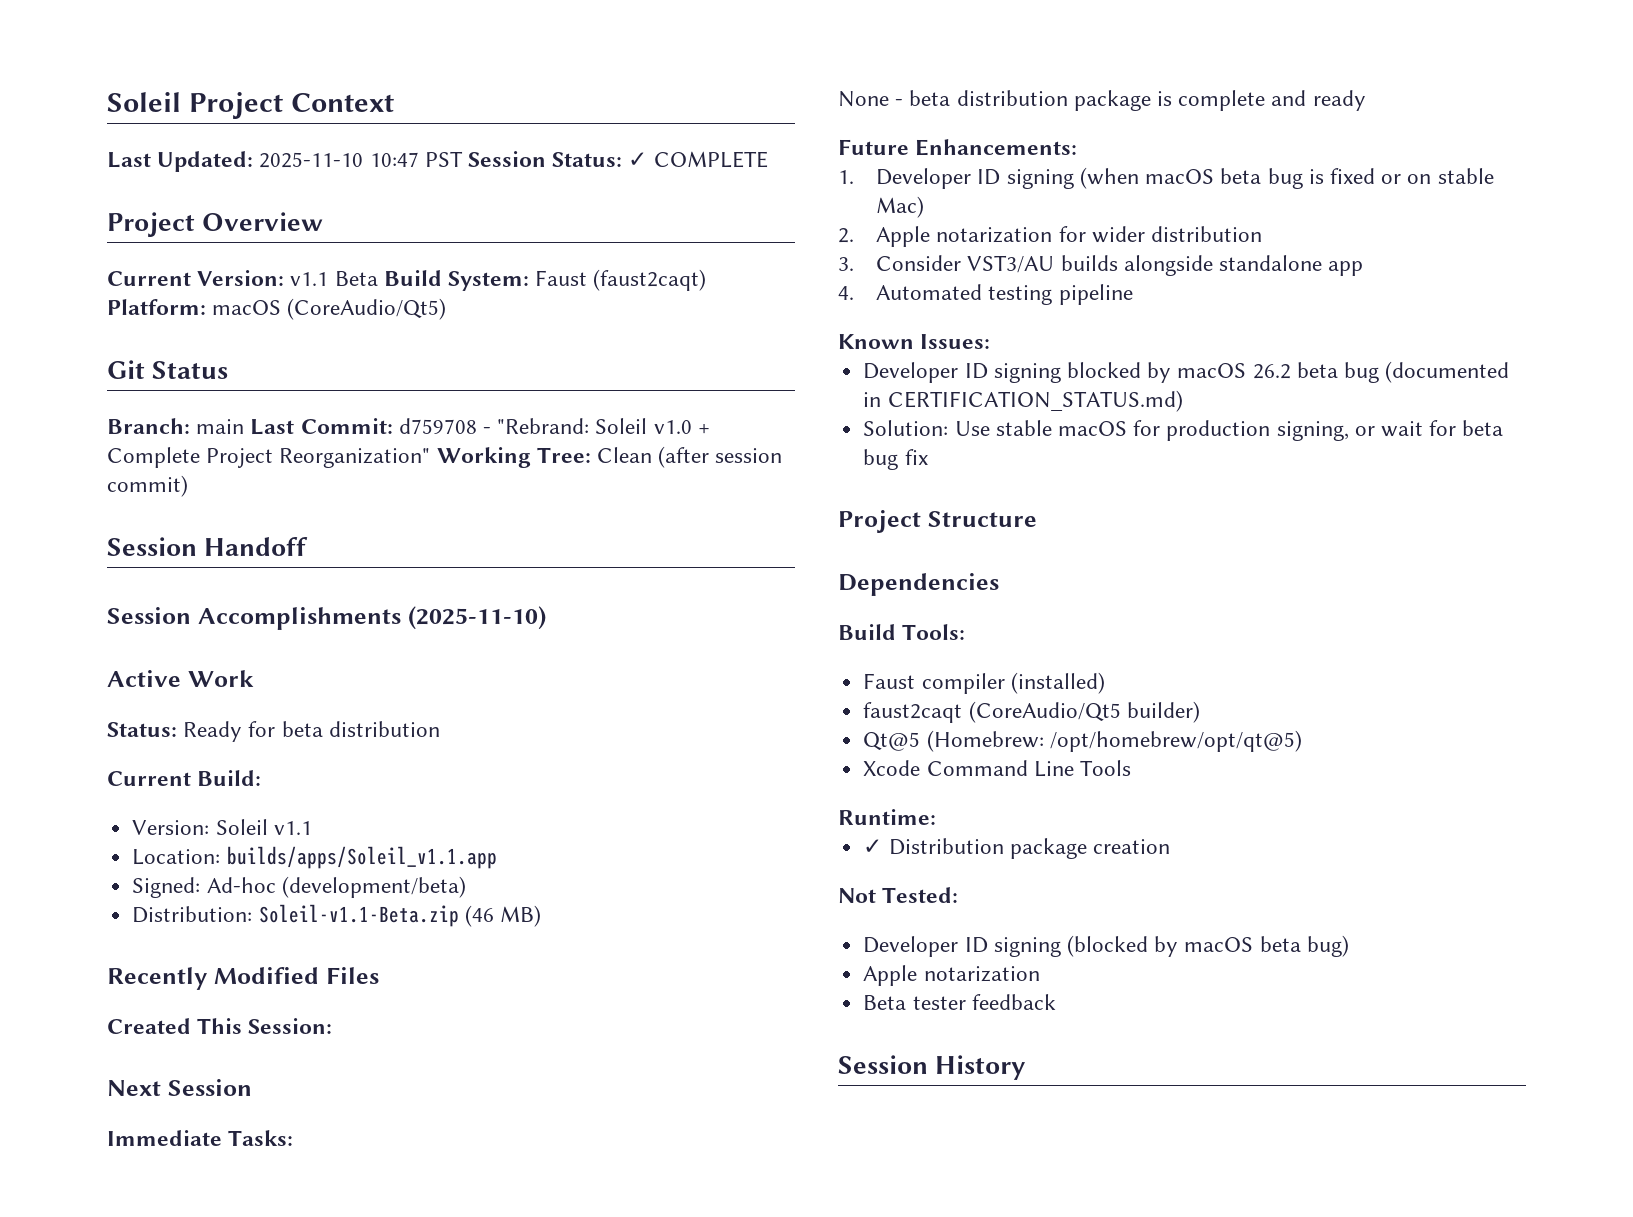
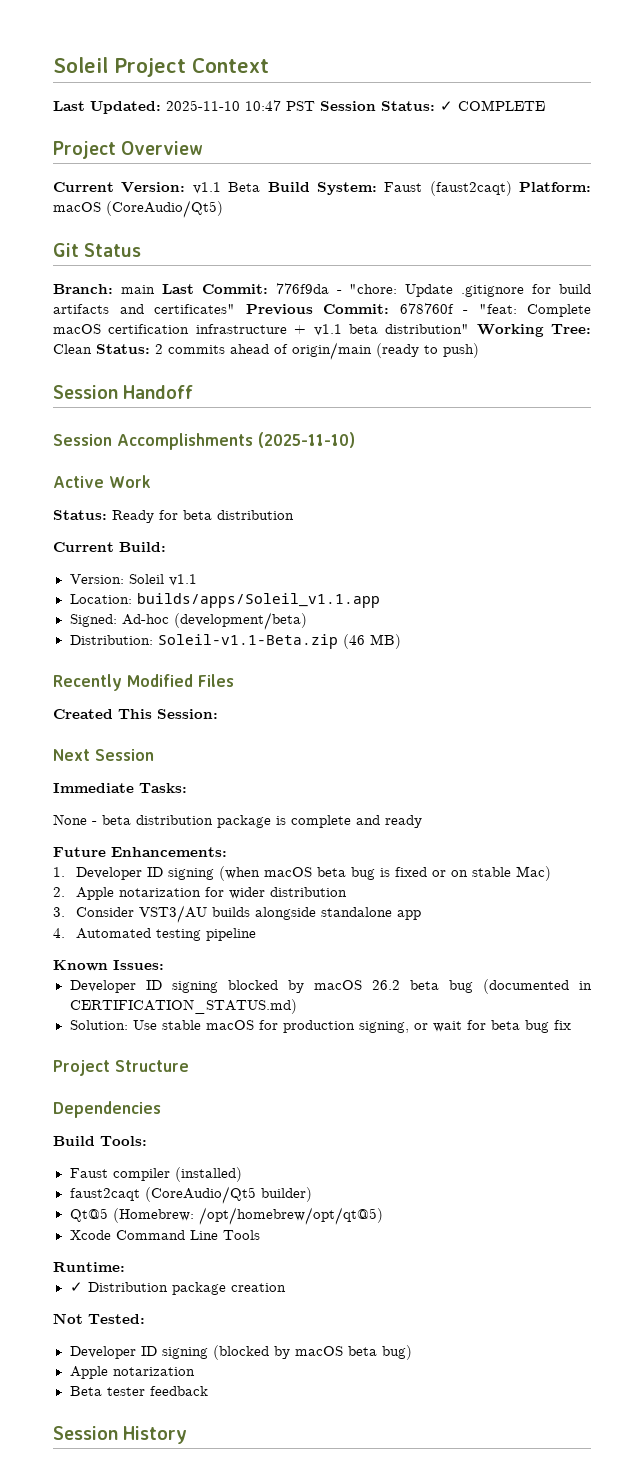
[398,418,710,434] [107,446,783,468] [107,475,188,497] d759708 - "Rebrand: Soleil v1.0 + Complete Project Reorganization" Working Tree: Clean (after session commit) -> [275,283,591,297] [53,303,591,317] [53,324,591,337] [53,342,479,360] 776f9da - "chore: Update .gitignore for build artifacts and certificates" Previous Commit: 678760f - "feat: Complete macOS certification infrastructure + v1.1 beta distribution" Working Tree: Clean Status: 2 commits ahead of origin/main (ready to push)

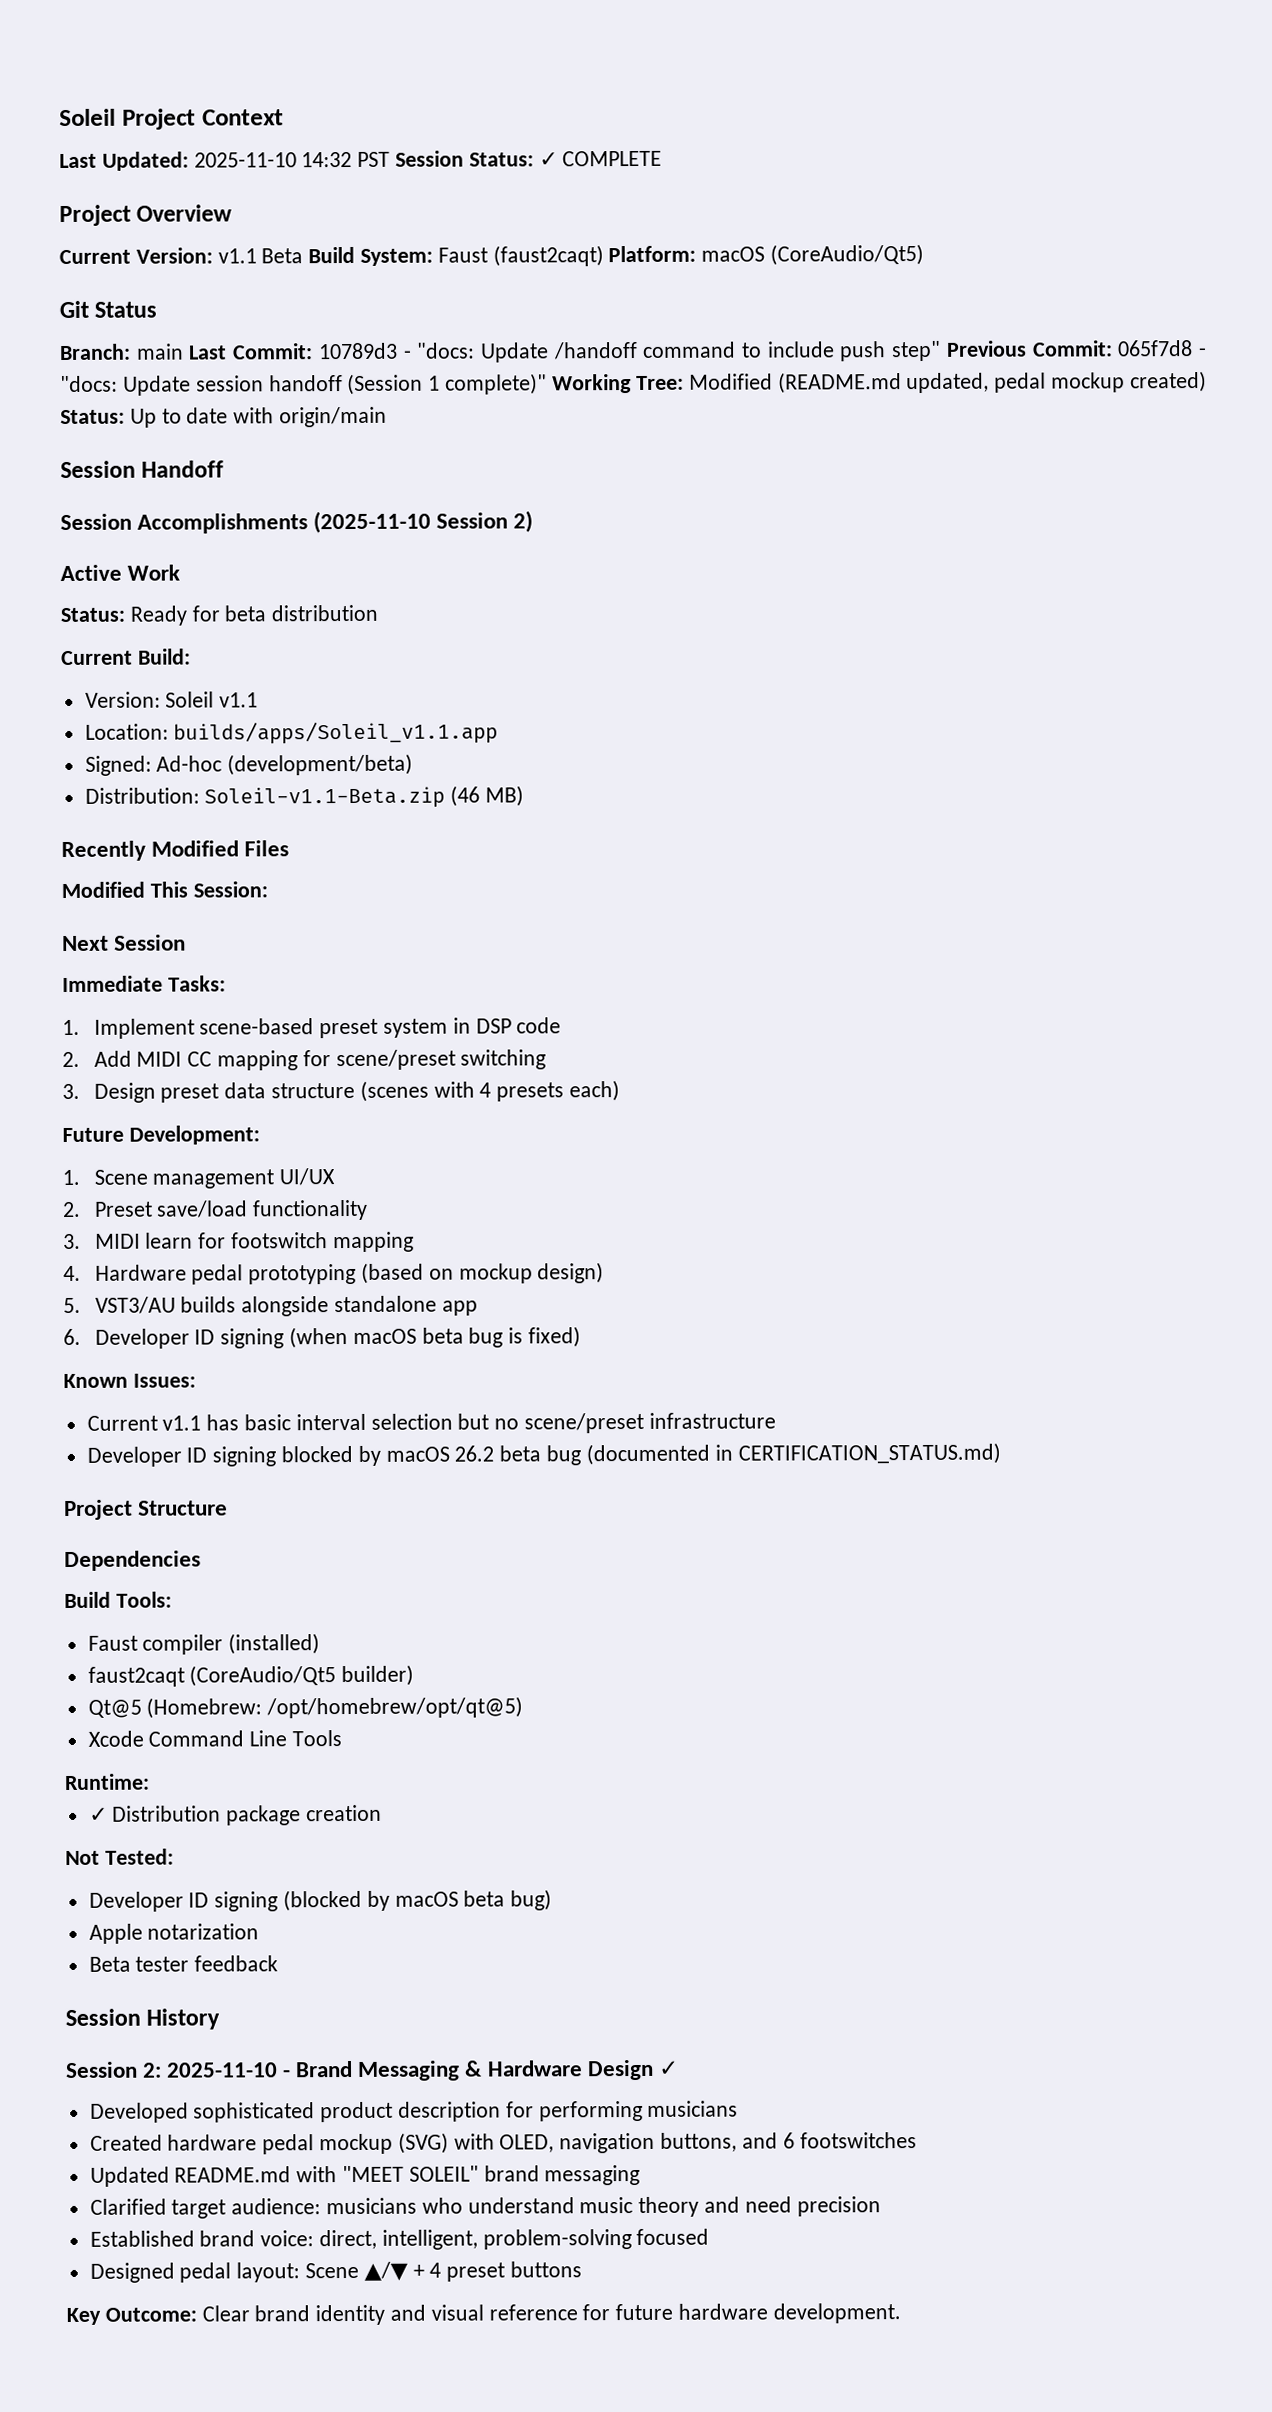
[245,100,281,111] 10:47 -> [301,151,353,168] 14:32
[275,283,591,297] [53,303,591,317] [53,324,591,337] [53,342,479,360] 776f9da - "chore: Update .gitignore for build artifacts and certificates" Previous Commit: 678760f - "feat: Complete macOS certification infrastructure + v1.1 beta distribution" Working Tree: Clean Status: 2 commits ahead of origin/main (ready to push) -> [317,340,1208,363] [60,371,1208,396] [60,406,388,428] 10789d3 - "docs: Update /handoff command to include push step" Previous Commit: 065f7d8 - "docs: Update session handoff (Session 1 complete)" Working Tree: Modified (README.md updated, pedal mockup created) Status: Up to date with origin/main
[258,432,355,448] (2025-11-10) -> [313,510,534,534] (2025-11-10 Session 2)
[53,709,113,719] Created -> [61,881,145,899] Modified
[53,814,422,828] [53,847,227,857] [53,867,65,877] None - beta distribution package is complete and ready // Future Enhancements: // 1. -> [62,1017,562,1039] [62,1049,547,1071] [62,1080,621,1103] [62,1125,260,1145] [62,1168,336,1189] [62,1199,369,1221] [63,1231,414,1253] [63,1262,605,1285] [63,1295,478,1317] [63,1328,81,1345] 1. Implement scene-based preset system in DSP code // 2. Add MIDI CC mapping for scene/preset switching // 3. Design preset data structure (scenes with 4 presets each) // Future Development: // 1. Scene management UI/UX // 2. Preset save/load functionality // 3. MIDI learn for footswitch mapping // 4. Hardware pedal prototyping (based on mockup design) // 5. VST3/AU builds alongside standalone app // 6.
[395,866,552,881] [53,887,348,900] [53,905,422,923] [53,928,257,941] [53,960,164,971] fixed or on stable Mac) // 2. Apple notarization for wider distribution // 3. Consider VST3/AU builds alongside standalone app // 4. Automated testing pipeline // Known Issues: -> [528,1326,582,1348] [63,1373,196,1388] [86,1412,776,1434] fixed) // Known Issues: // Current v1.1 has basic interval selection but no scene/preset infrastructure
[69,1020,571,1033] // Solution: Use stable macOS for production signing, or wait for beta bug fix -> (1001, 1453) none
(188, 1435) none -> [65,2059,679,2081] [89,2100,739,2123] [89,2132,917,2155] [89,2164,641,2187] [89,2196,881,2219] [89,2228,710,2250] [89,2261,583,2283] [66,2303,901,2326] // Session 2: 2025-11-10 - Brand Messaging & Hardware Design ✓ // Developed sophisticated product description for performing musicians // Created hardware pedal mockup (SVG) with OLED, navigation buttons, and 6 footswitches // Updated README.md with "MEET SOLEIL" brand messaging // Clarified target audience: musicians who understand music theory and need precision // Established brand voice: direct, intelligent, problem-solving focused // Designed pedal layout: Scene ▲/▼ + 4 preset buttons // Key Outcome: Clear brand identity and visual reference for future hardware development.

